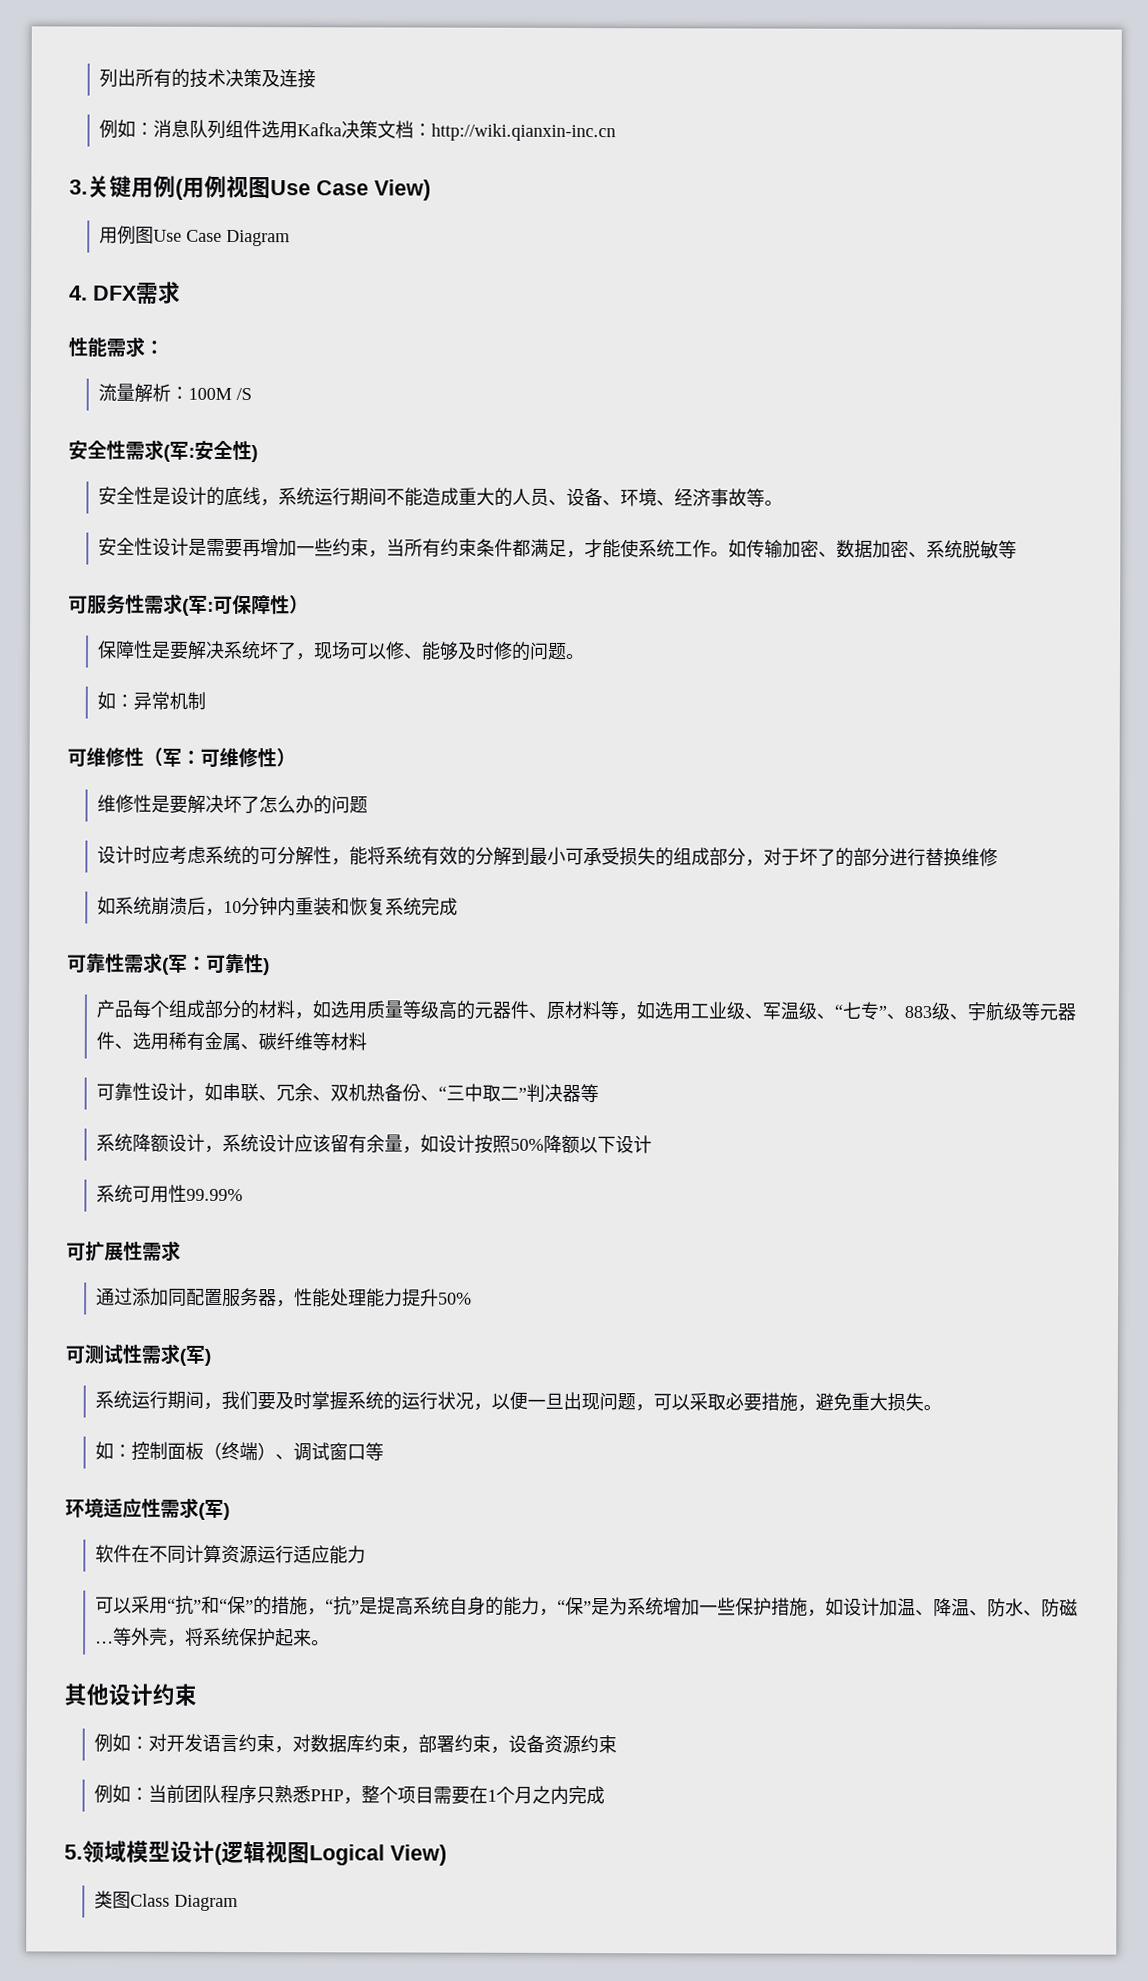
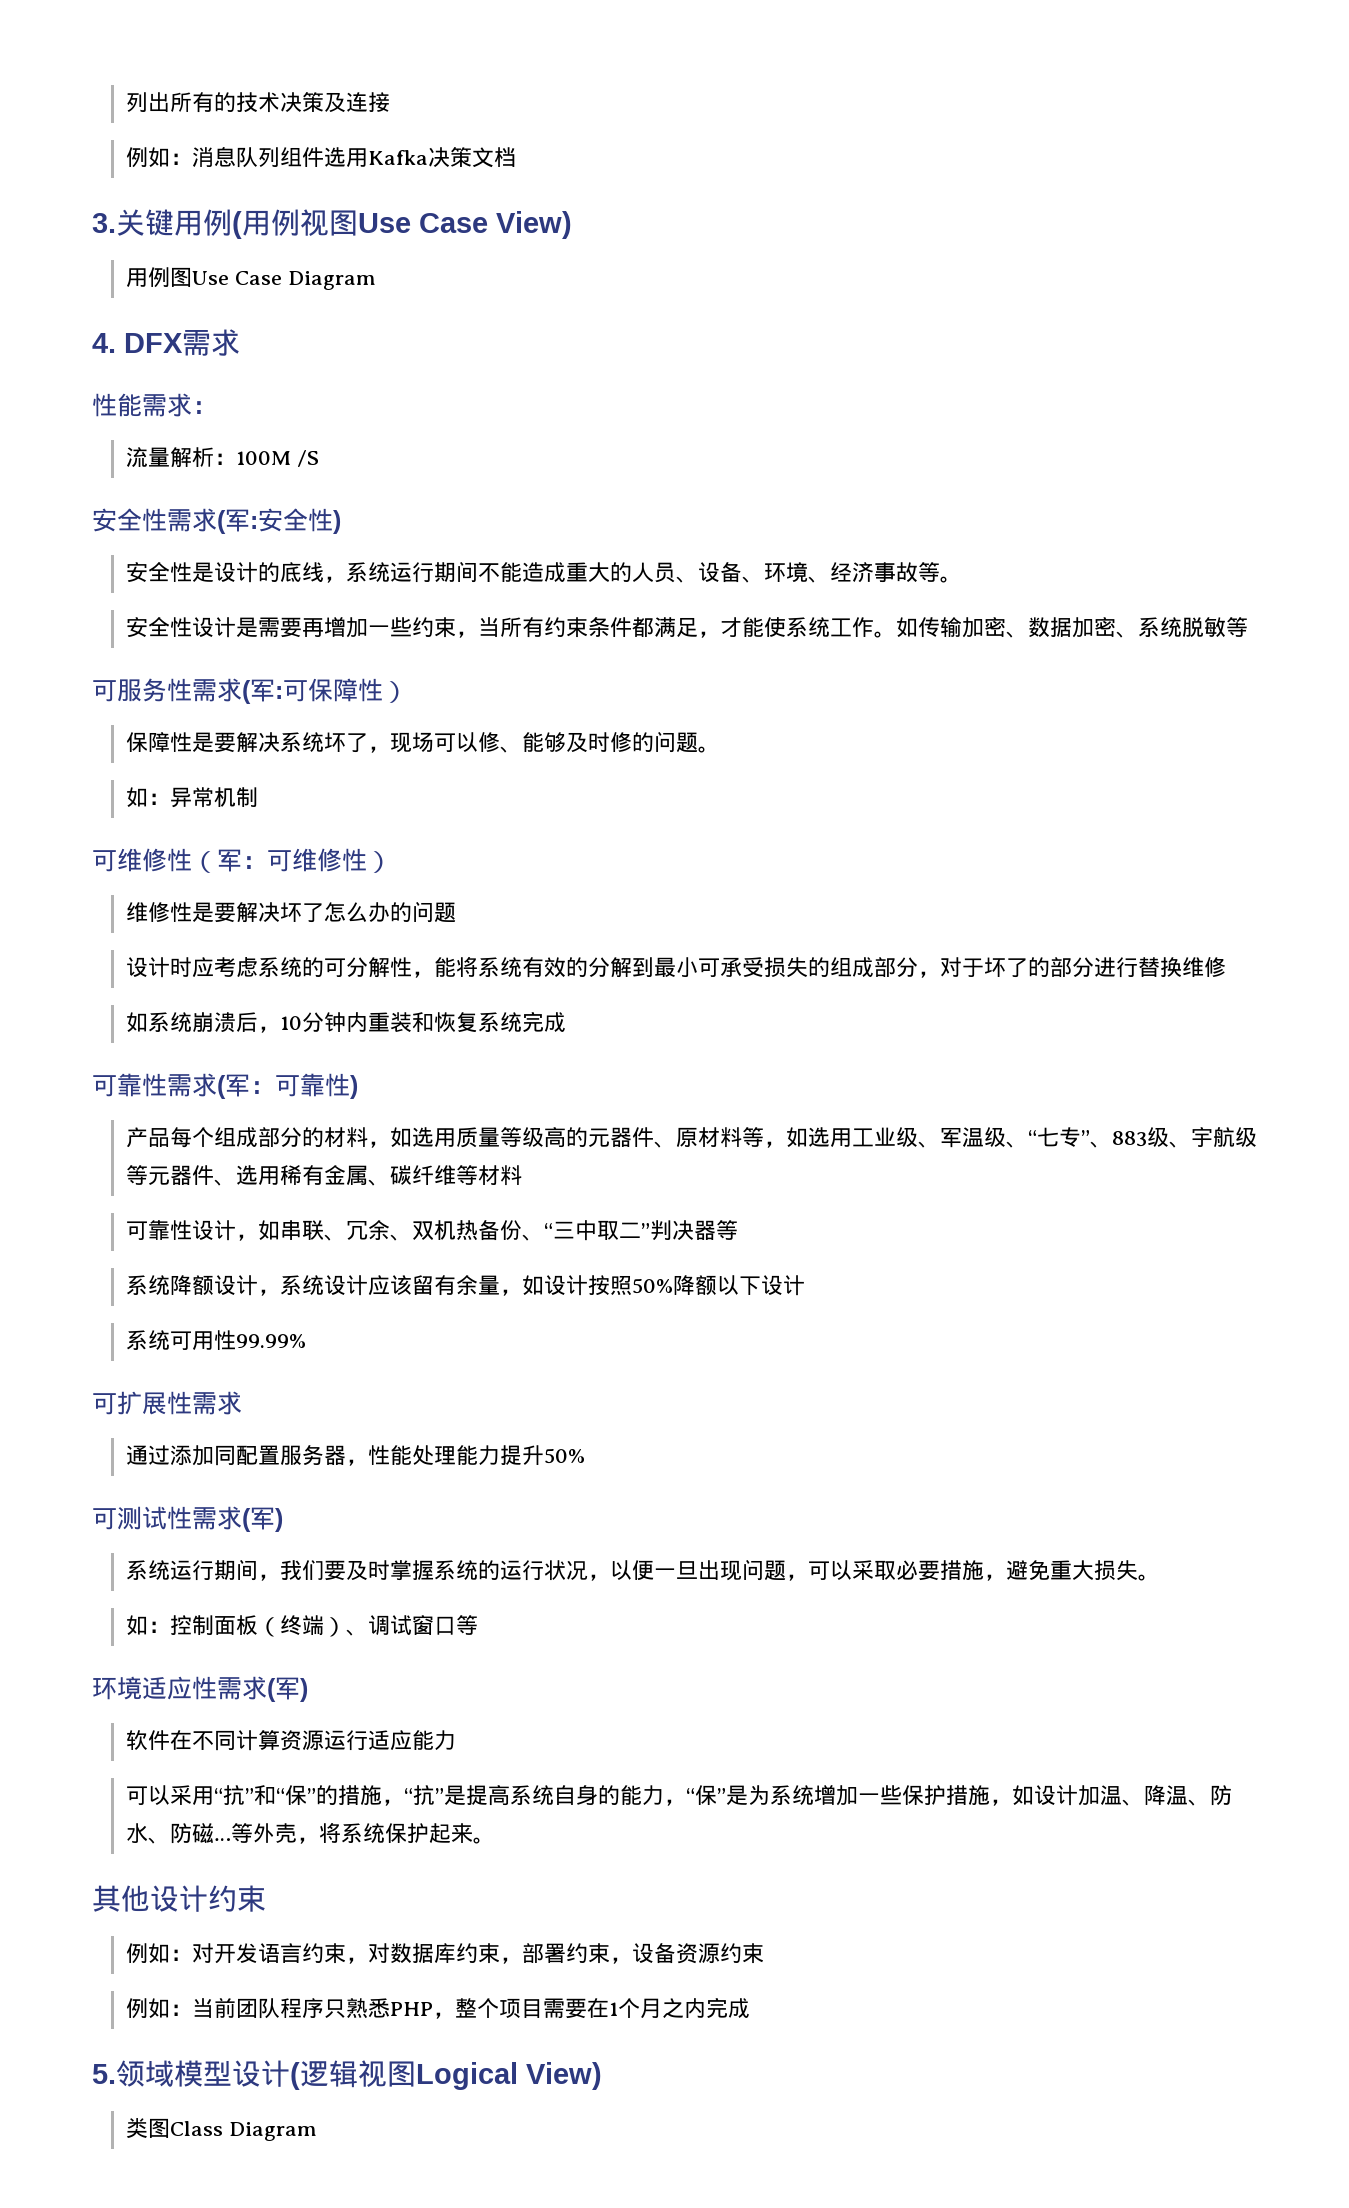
[413,123,617,142] ：http://wiki.qianxin-inc.cn -> (516, 157) none

